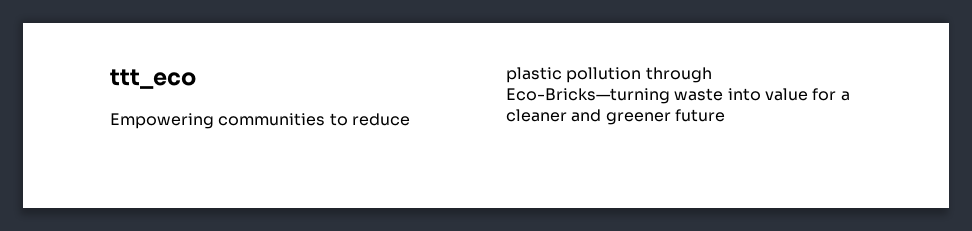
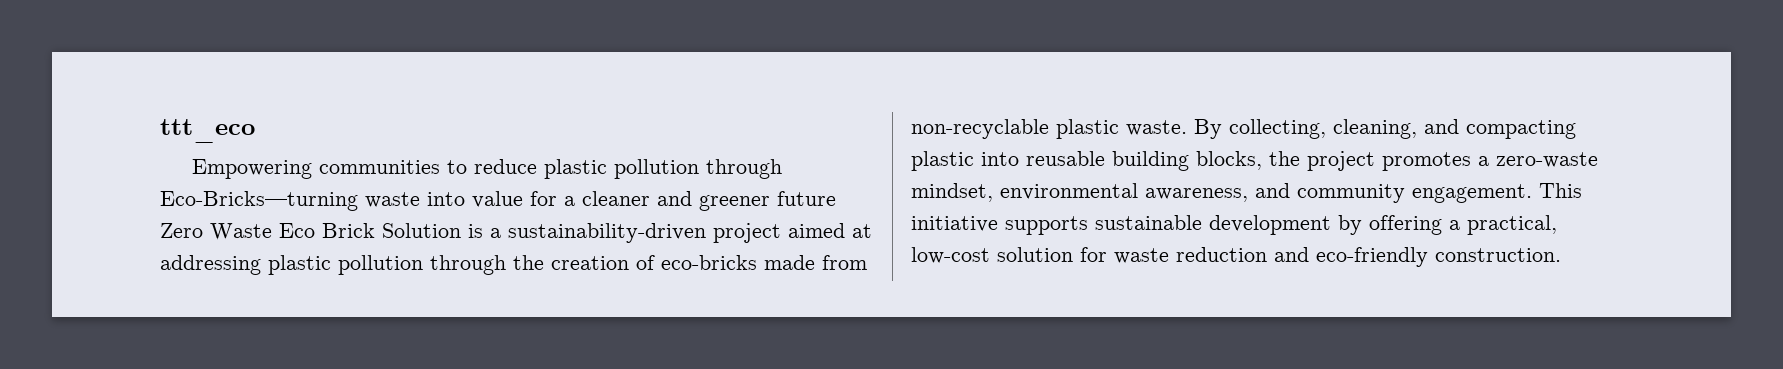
(725, 115) none -> [160,223,872,243] [160,255,867,275] [911,119,1576,139] [911,151,1598,171] [911,183,1582,203] [911,215,1557,235] [911,247,1561,267] Zero Waste Eco Brick Solution is a sustainability-driven project aimed at addressing plastic pollution through the creation of eco-bricks made from non-recyclable plastic waste. By collecting, cleaning, and compacting plastic into reusable building blocks, the project promotes a zero-waste mindset, environmental awareness, and community engagement. This initiative supports sustainable development by offering a practical, low-cost solution for waste reduction and eco-friendly construction.

